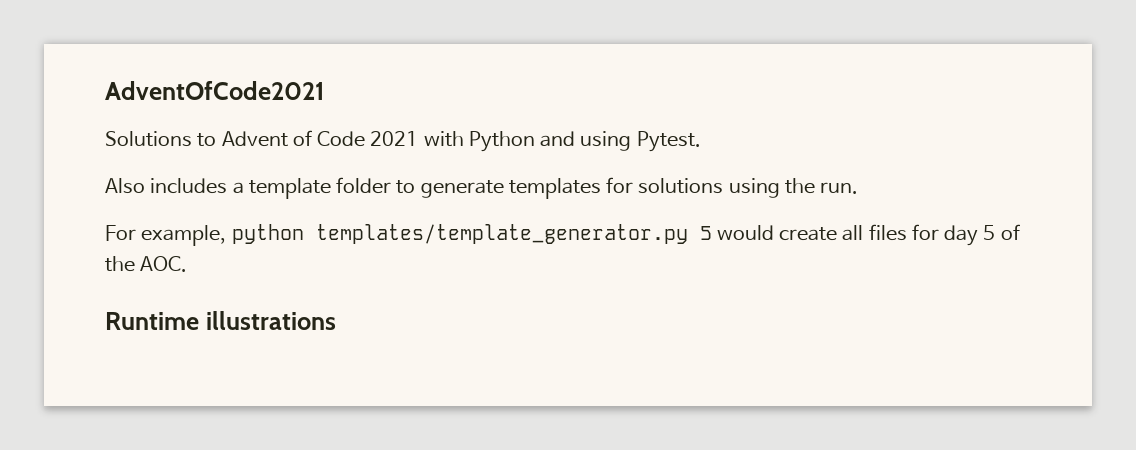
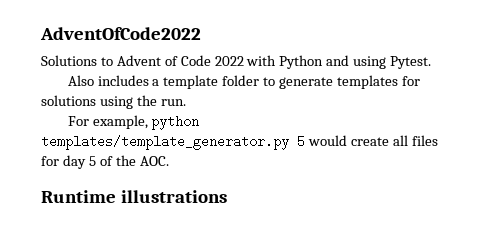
[105,81,324,100] AdventOfCode2021 -> [40,27,201,40] AdventOfCode2022
[370,131,419,146] 2021 -> [214,56,244,66] 2022

